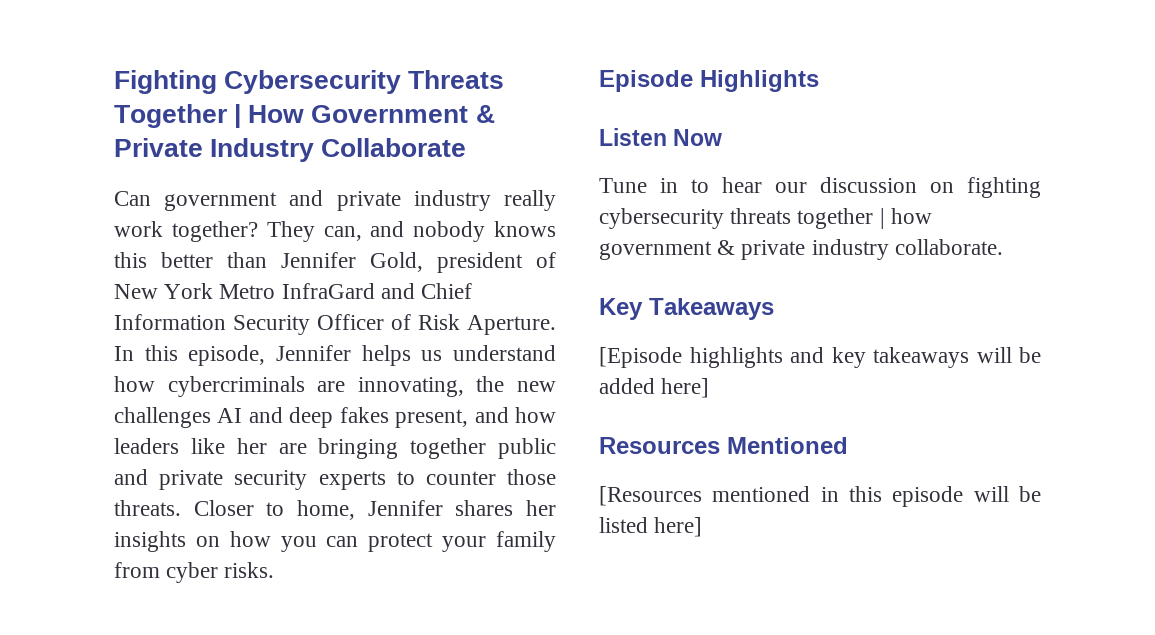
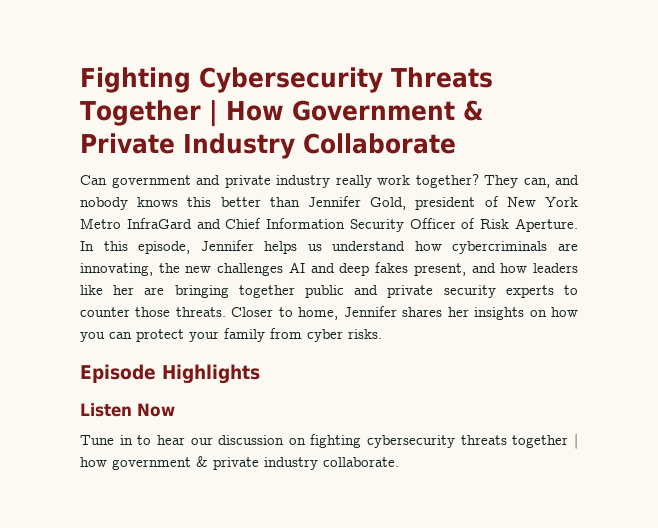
[599,298,774,320] [599,347,1041,368] [599,378,710,398] [599,437,848,454] [599,486,1041,507] [599,517,703,537] // Key Takeaways // [Episode highlights and key takeaways will be added here] // Resources Mentioned // [Resources mentioned in this episode will be listed here] -> (399, 462) none

